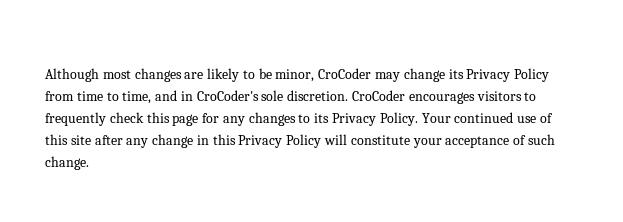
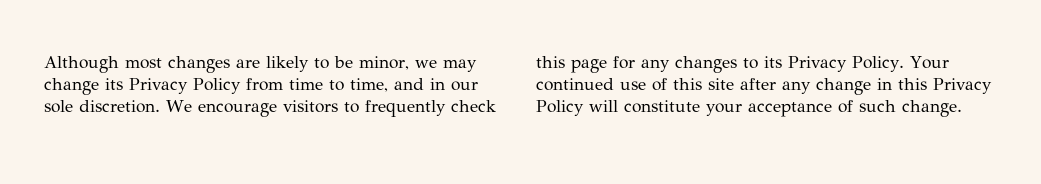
[318,68,372,79] CroCoder -> [415,60,437,68] we
[196,90,259,101] CroCoder's -> [451,81,478,91] our
[352,90,475,104] CroCoder encourages -> [166,100,277,117] We encourage

